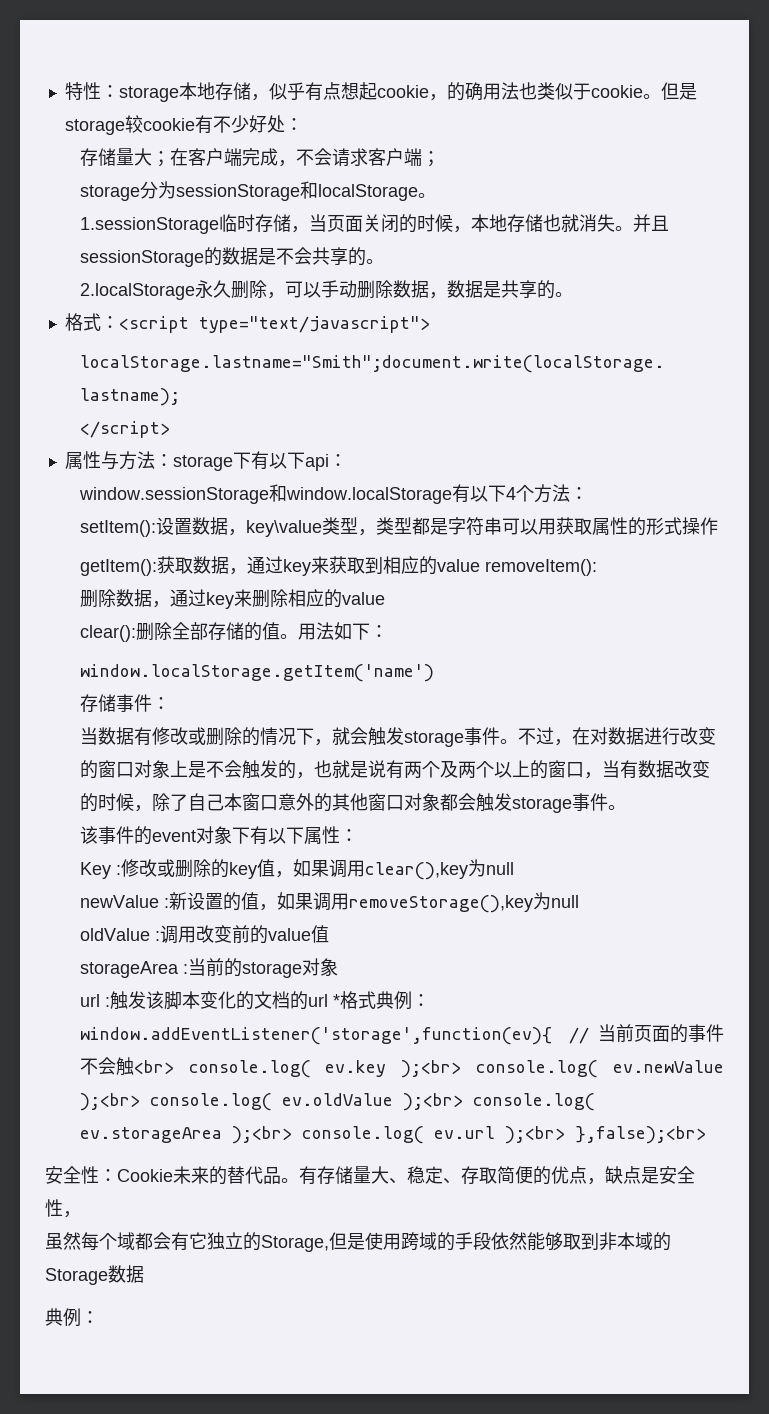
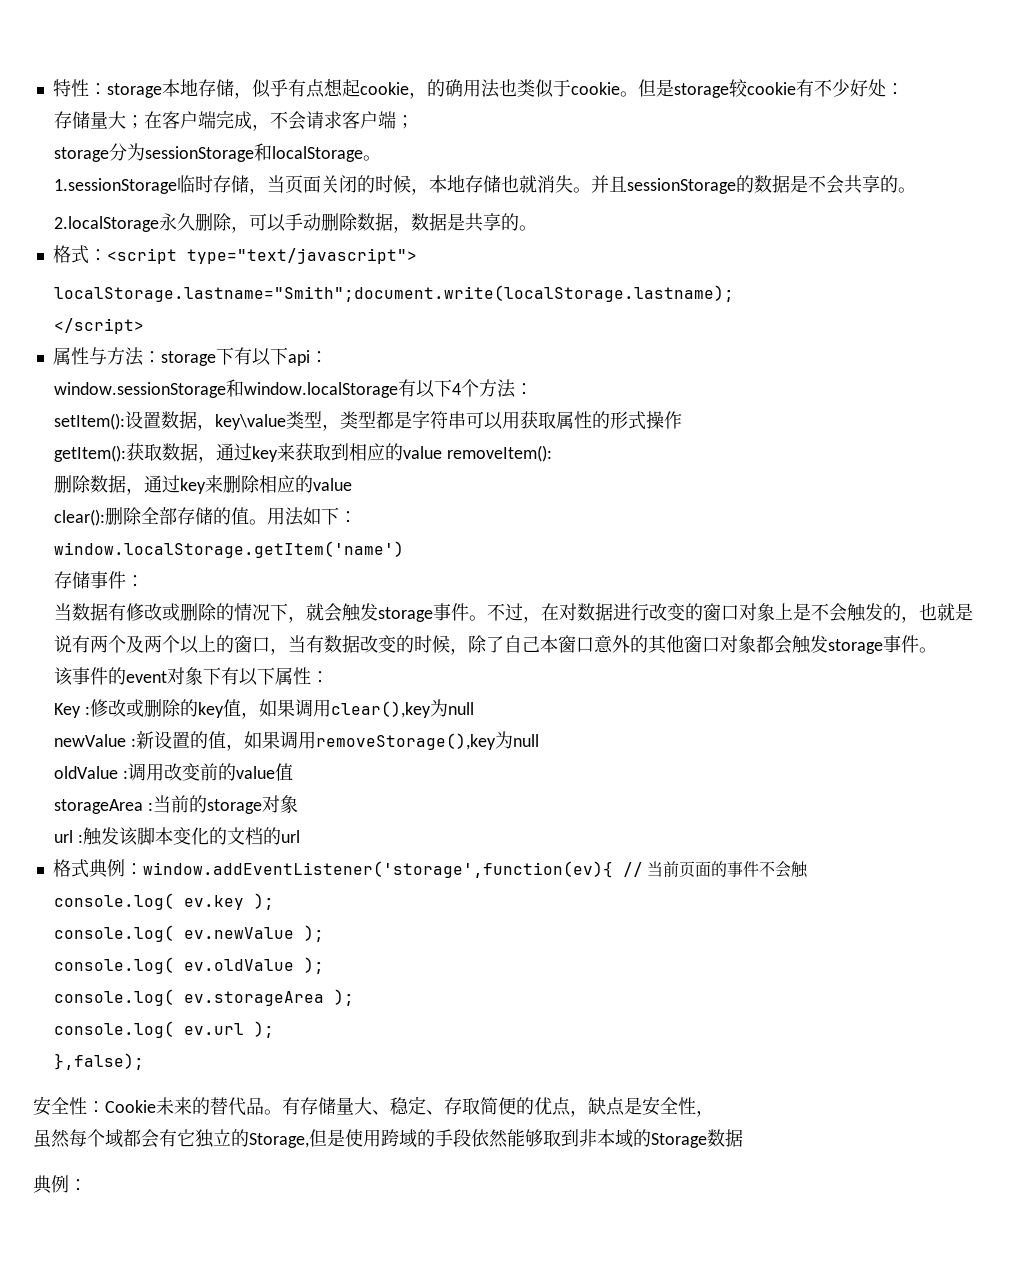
[332,994,340,1007] * -> (300, 836) //
[133,1060,174,1074] <br> -> (809, 869) //
[401,1060,462,1078] );<br> -> [254,893,275,910] ); //
[79,1093,140,1111] );<br> -> [304,925,325,942] ); //
[402,1093,463,1111] );<br> -> [304,957,325,974] ); //
[231,1126,292,1144] );<br> -> [334,989,355,1006] ); //
[504,1126,706,1144] );<br> },false);<br> -> [254,1021,275,1038] [54,1053,145,1070] ); // },false);

